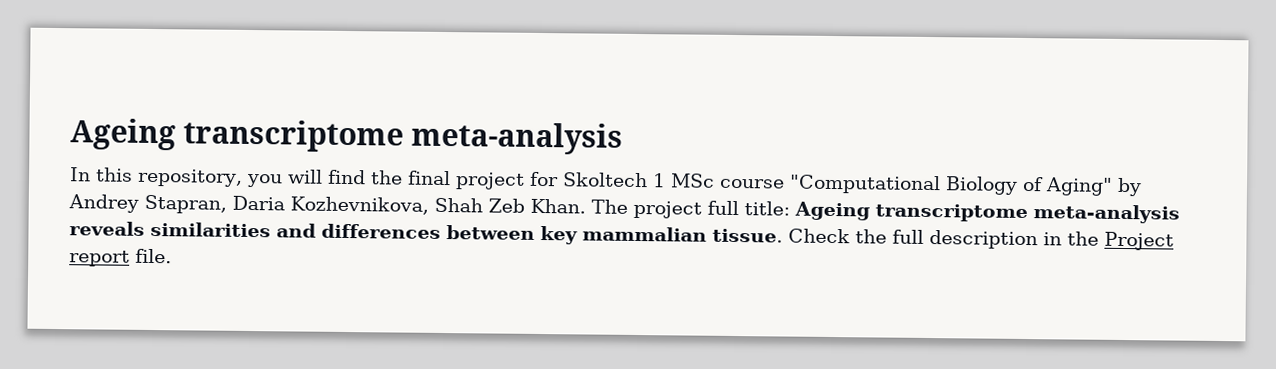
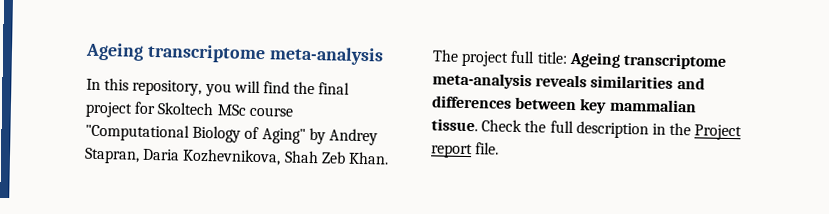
[651,173,666,188] 1 -> (215, 109) none

